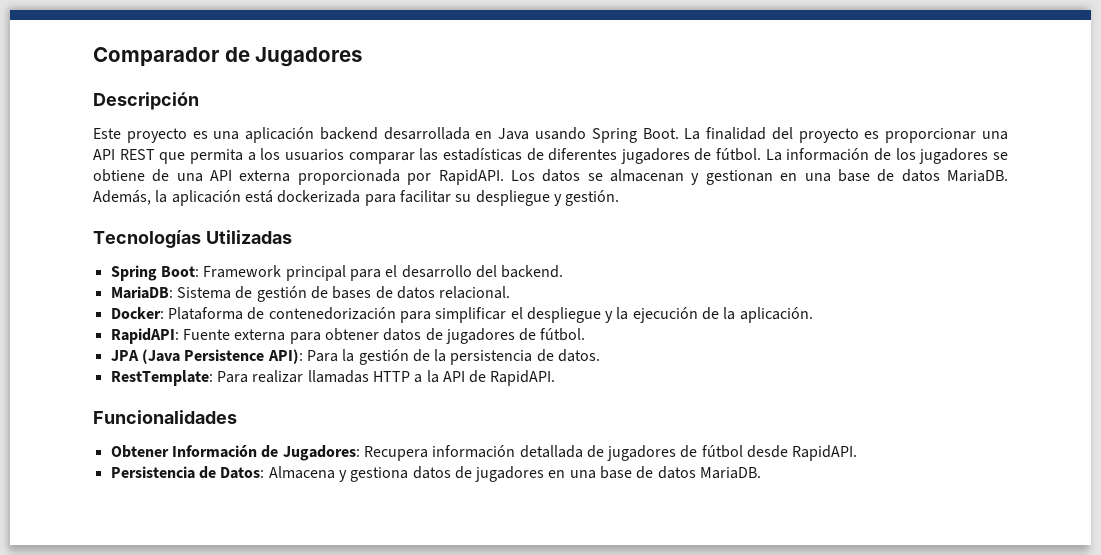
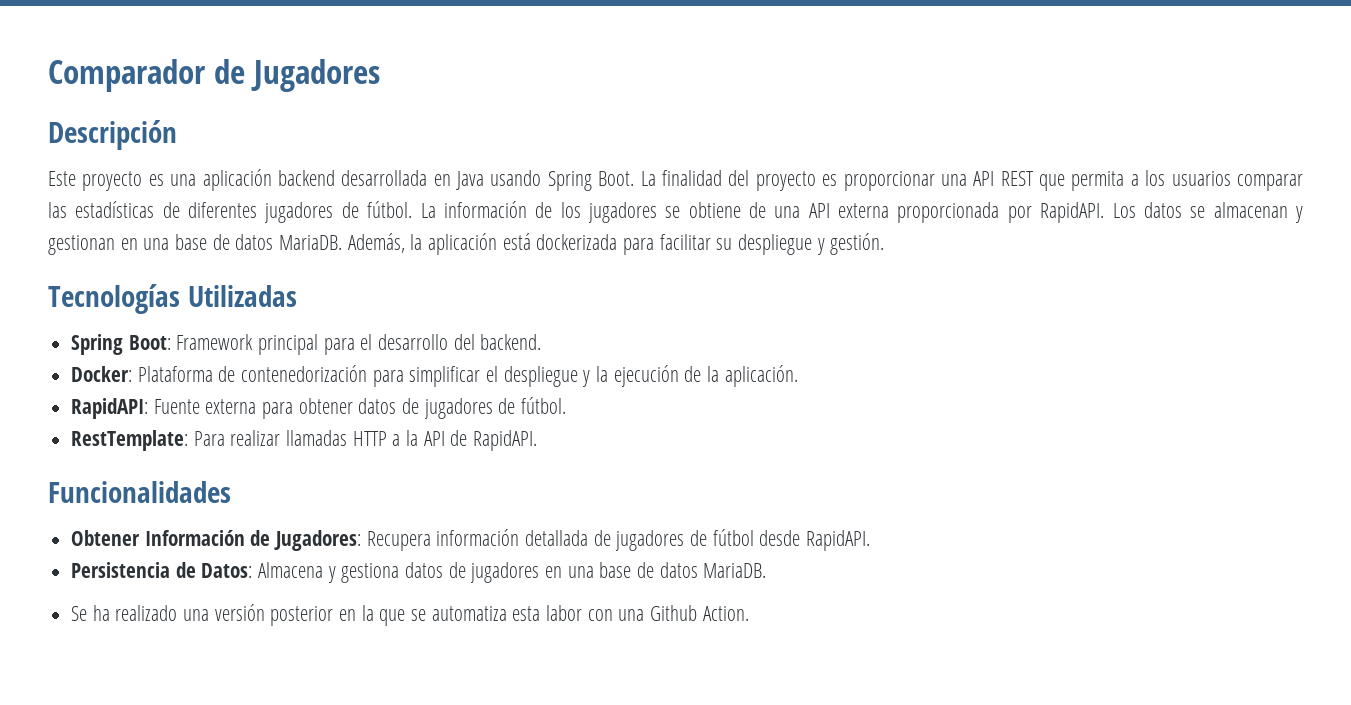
[110,286,511,302] // MariaDB: Sistema de gestión de bases de datos relacional. -> (542, 342) none
[110,349,601,365] // JPA (Java Persistence API): Para la gestión de la persistencia de datos. -> (567, 405) none
(762, 473) none -> [71,604,749,626] // Se ha realizado una versión posterior en la que se automatiza esta labor con una Github Action.

